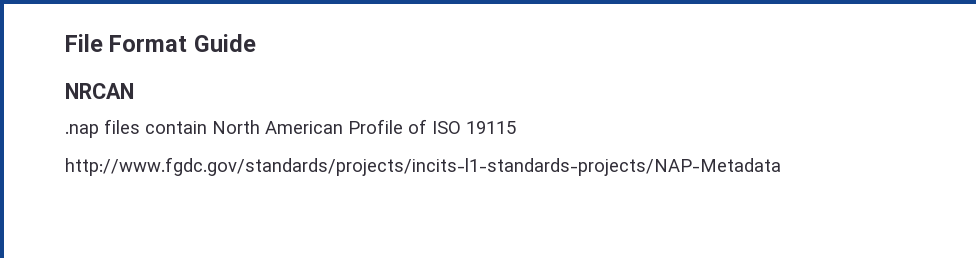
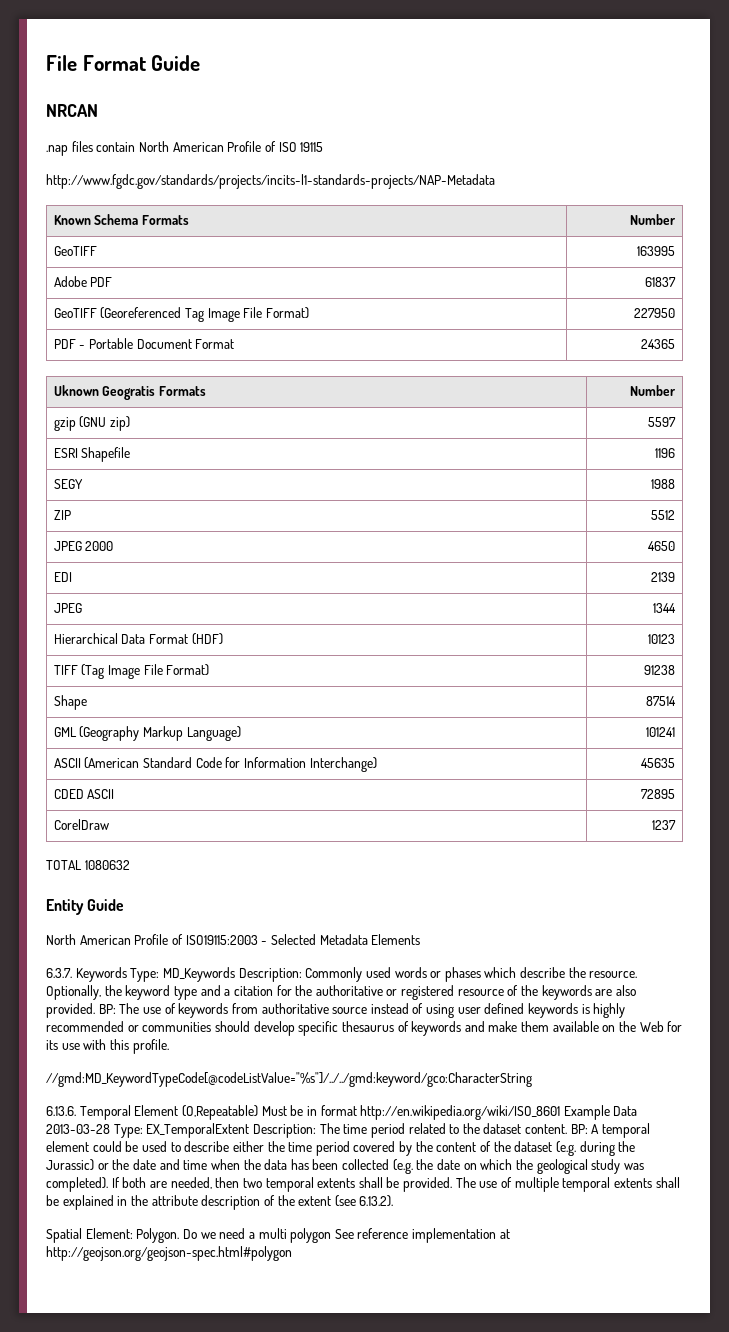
(781, 166) none -> [53,214,189,225] [630,214,677,225] [53,246,97,256] [637,246,676,256] [53,276,113,287] [645,277,677,287] [53,307,309,322] [634,308,676,318] [53,338,235,349] [641,339,676,349] [53,385,206,400] [630,385,677,396] [53,416,130,431] [648,417,677,427] [53,447,131,462] [655,448,676,458] [53,479,83,489] [651,479,676,489] [53,510,71,520] [651,510,676,520] [53,541,114,551] [648,541,676,551] [53,572,72,582] [651,572,676,582] [53,603,82,613] [653,603,677,613] [53,633,223,645] [648,634,676,644] [53,664,210,679] [644,665,676,675] [53,695,87,710] [646,696,677,706] [53,726,241,741] [646,727,676,737] [53,757,377,772] [641,758,676,768] [53,789,115,799] [641,789,676,799] [53,819,109,830] [652,820,677,830] [46,860,130,870] [46,899,125,915] [46,934,421,945] [46,967,638,982] [46,985,636,1000] [46,1003,626,1018] [46,1021,683,1036] [46,1039,169,1054] [46,1072,532,1087] [46,1105,638,1120] [46,1123,651,1138] [46,1141,636,1156] [46,1159,644,1174] [46,1177,680,1192] [46,1195,394,1210] [46,1228,510,1243] [46,1246,292,1261] // Known Schema Formats | Number // GeoTIFF | 163995 // Adobe PDF | 61837 // GeoTIFF (Georeferenced Tag Image File Format) | 227950 // PDF - Portable Document Format | 24365 // Uknown Geogratis Formats | Number // gzip (GNU zip) | 5597 // ESRI Shapefile | 1196 // SEGY | 1988 // ZIP | 5512 // JPEG 2000 | 4650 // EDI | 2139 // JPEG | 1344 // Hierarchical Data Format (HDF) | 10123 // TIFF (Tag Image File Format) | 91238 // Shape | 87514 // GML (Geography Markup Language) | 101241 // ASCII (American Standard Code for Information Interchange) | 45635 // CDED ASCII | 72895 // CorelDraw | 1237 // TOTAL 1080632 // Entity Guide // North American Profile of ISO19115:2003 - Selected Metadata Elements // 6.3.7. Keywords Type: MD_Keywords Description: Commonly used words or phases which describe the resource. Optionally, the keyword type and a citation for the authoritative or registered resource of the keywords are also provided. BP: The use of keywords from authoritative source instead of using user defined keywords is highly recommended or communities should develop specific thesaurus of keywords and make them available on the Web for its use with this profile. // //gmd:MD_KeywordTypeCode[@codeListValue="%s"]/../../gmd:keyword/gco:CharacterString // 6.13.6. Temporal Element (O,Repeatable) Must be in format http://en.wikipedia.org/wiki/ISO_8601 Example Data 2013-03-28 Type: EX_TemporalExtent Description: The time period related to the dataset content. BP: A temporal element could be used to describe either the time period covered by the content of the dataset (e.g. during the Jurassic) or the date and time when the data has been collected (e.g. the date on which the geological study was completed). If both are needed, then two temporal extents shall be provided. The use of multiple temporal extents shall be explained in the attribute description of the extent (see 6.13.2). // Spatial Element: Polygon. Do we need a multi polygon See reference implementation at http://geojson.org/geojson-spec.html#polygon

